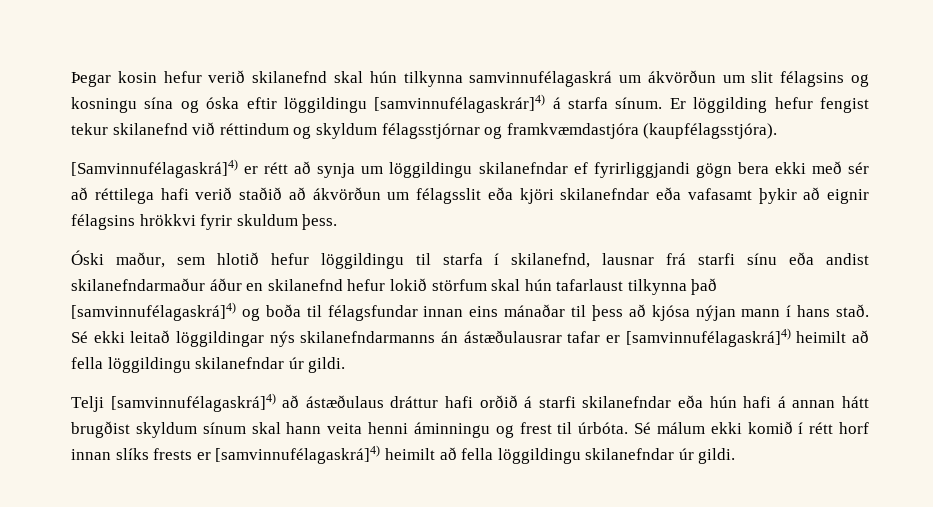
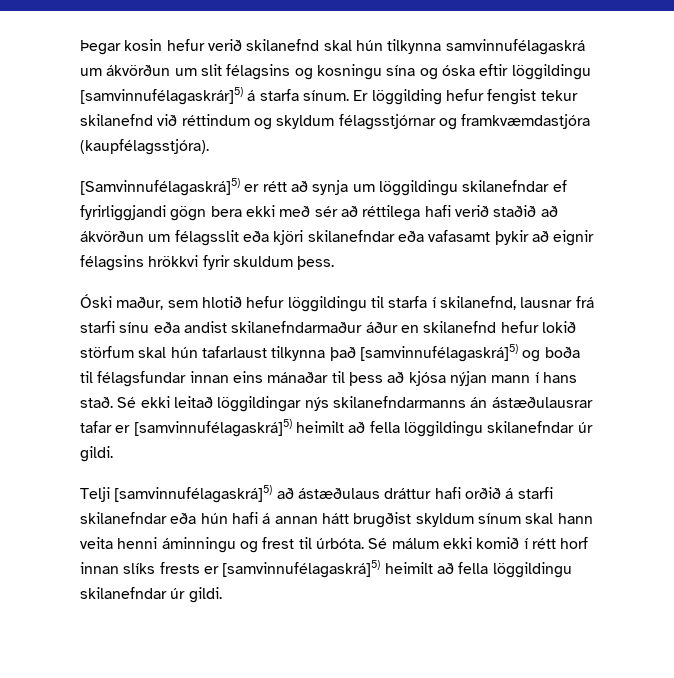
[374,94,546,113] [samvinnufélagaskrár]4) -> [80,87,243,105] [samvinnufélagaskrár]5)
[71,159,238,178] [Samvinnufélagaskrá]4) -> [80,178,240,196] [Samvinnufélagaskrá]5)
[71,302,236,321] [samvinnufélagaskrá]4) -> [359,344,518,362] [samvinnufélagaskrá]5)
[625,328,791,347] [samvinnufélagaskrá]4) -> [133,419,292,437] [samvinnufélagaskrá]5)
[110,393,276,412] [samvinnufélagaskrá]4) -> [114,485,273,503] [samvinnufélagaskrá]5)
[215,445,381,464] [samvinnufélagaskrá]4) -> [222,560,381,578] [samvinnufélagaskrá]5)

